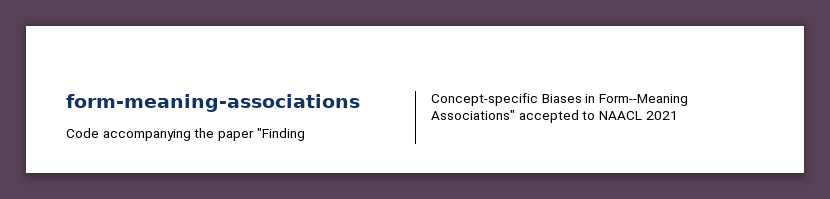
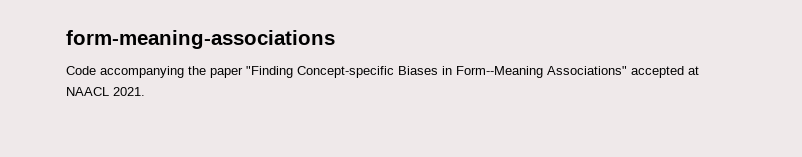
[582,111,678,120] to NAACL 2021 -> [688,66,699,75] [66,87,145,96] at NAACL 2021.

